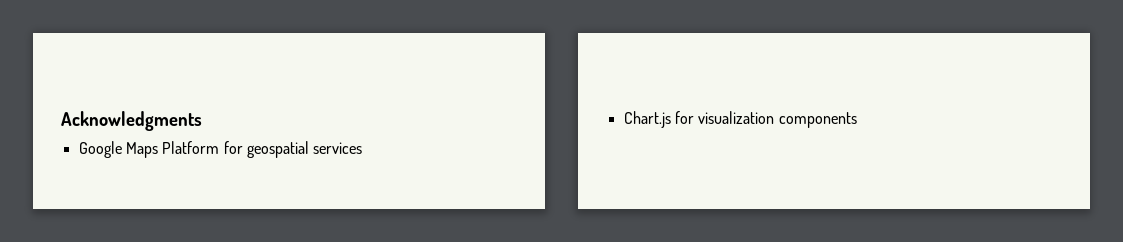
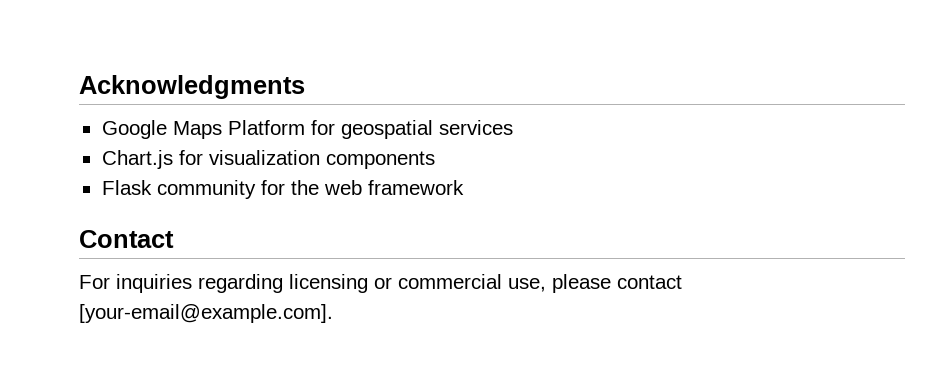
(857, 120) none -> [101,180,464,199] [79,230,174,248] [79,274,682,293] [79,304,333,323] // Flask community for the web framework // Contact // For inquiries regarding licensing or commercial use, please contact [your-email@example.com].

